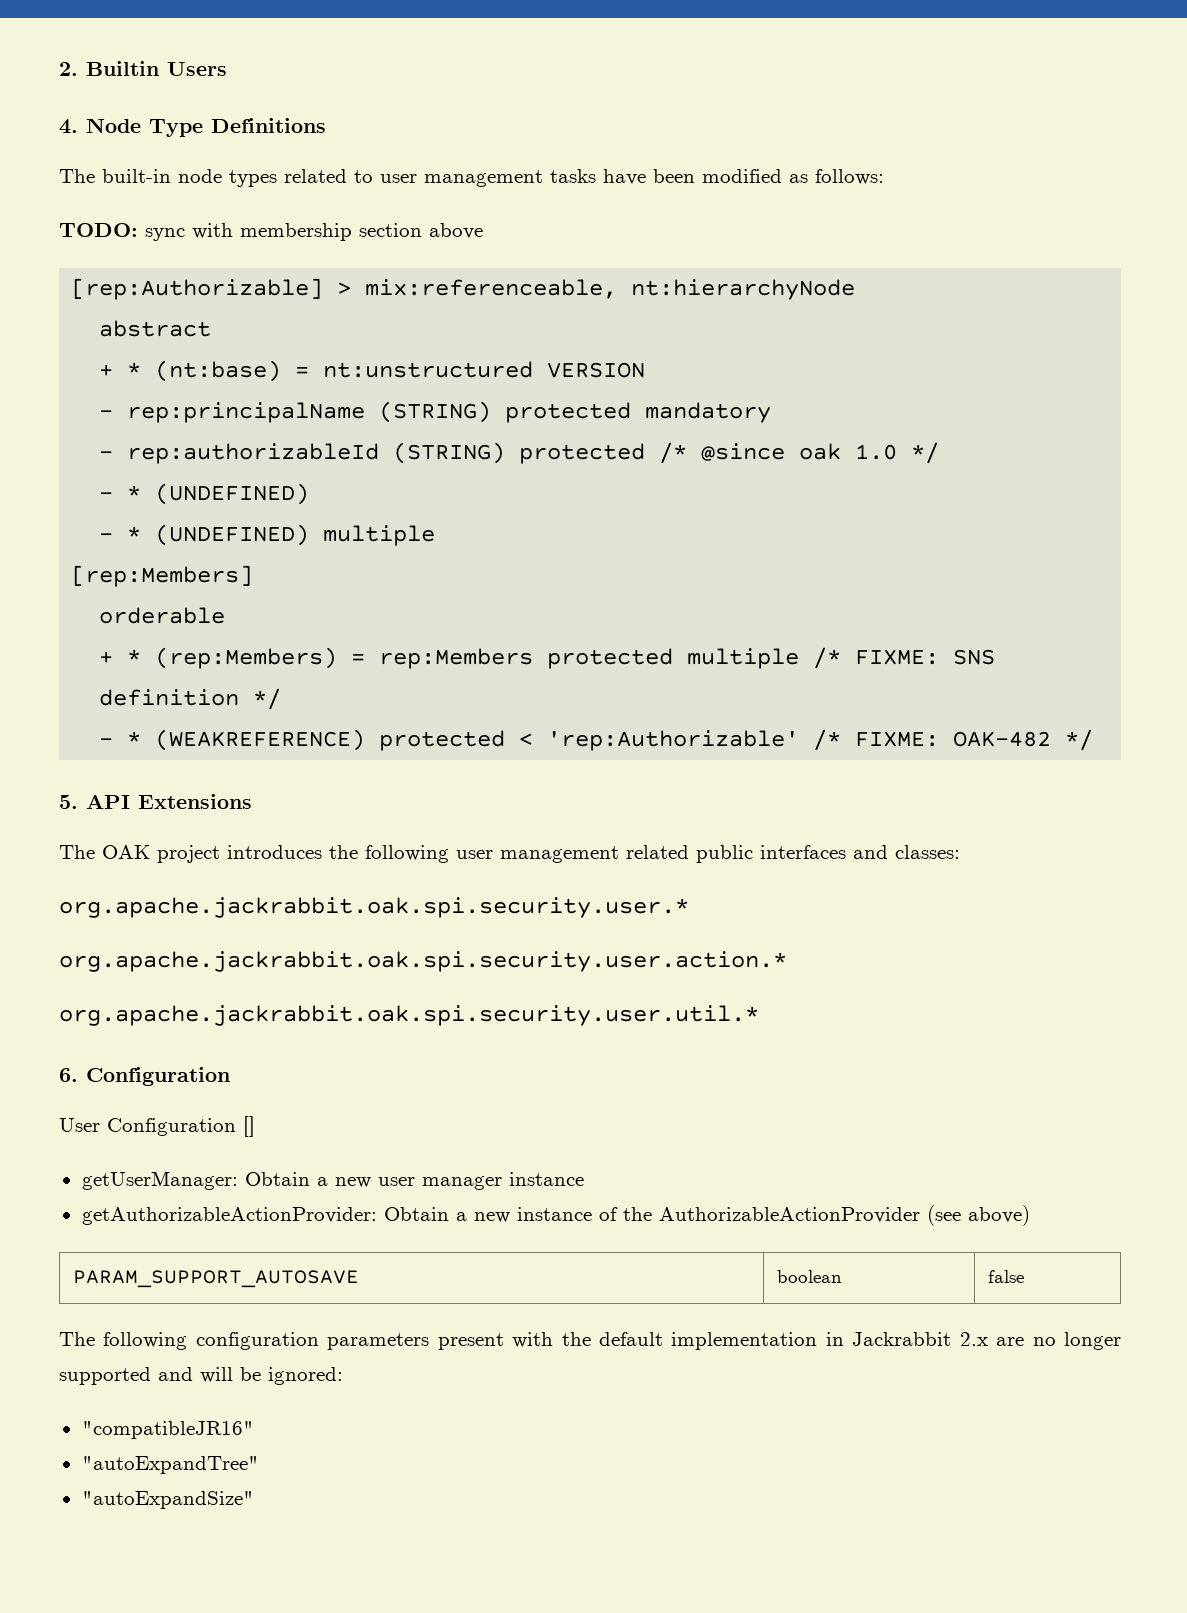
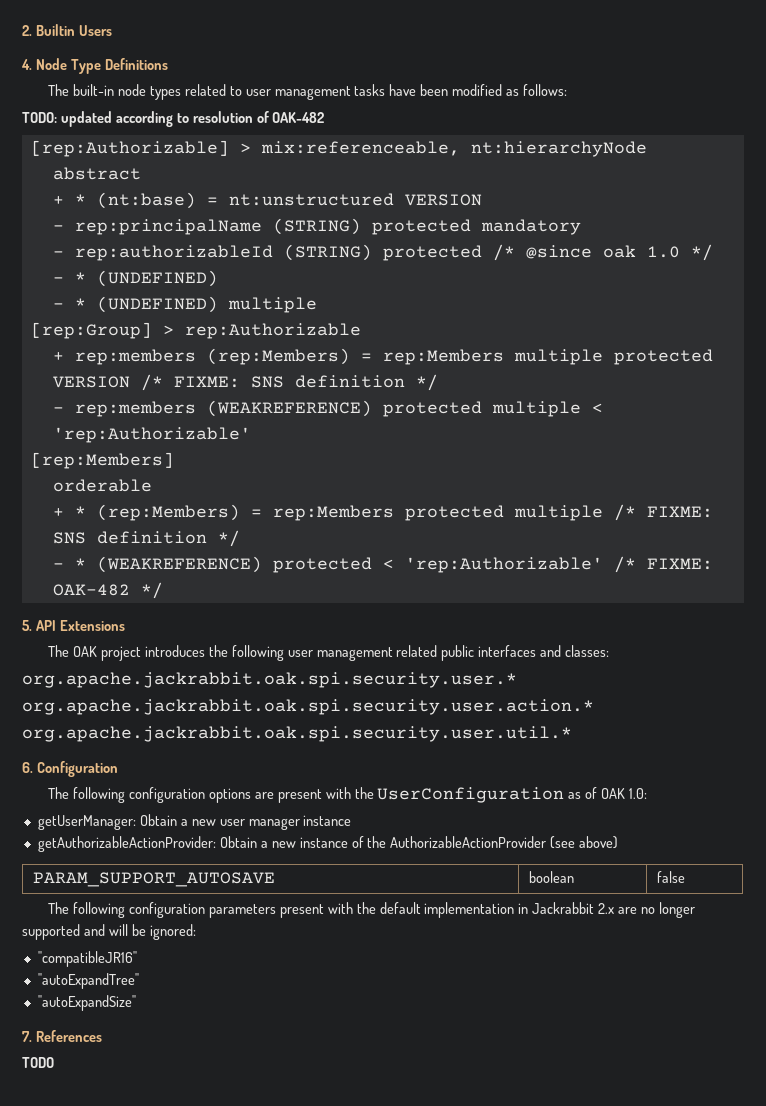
[145,223,483,241] sync with membership section above -> [60,111,325,127] updated according to resolution of OAK-482
(436, 535) none -> [30,322,361,339] [52,348,713,365] [52,374,438,391] [52,400,603,417] [52,427,251,443] // [rep:Group] > rep:Authorizable // + rep:members (rep:Members) = rep:Members multiple protected VERSION /* FIXME: SNS definition */ // - rep:members (WEAKREFERENCE) protected multiple < 'rep:Authorizable'
[59,1116,255,1137] User Configuration [] -> [48,787,648,803] The following configuration options are present with the UserConfiguration as of OAK 1.0:
(254, 1500) none -> [22,1030,102,1042] [22,1057,54,1068] // 7. References // TODO

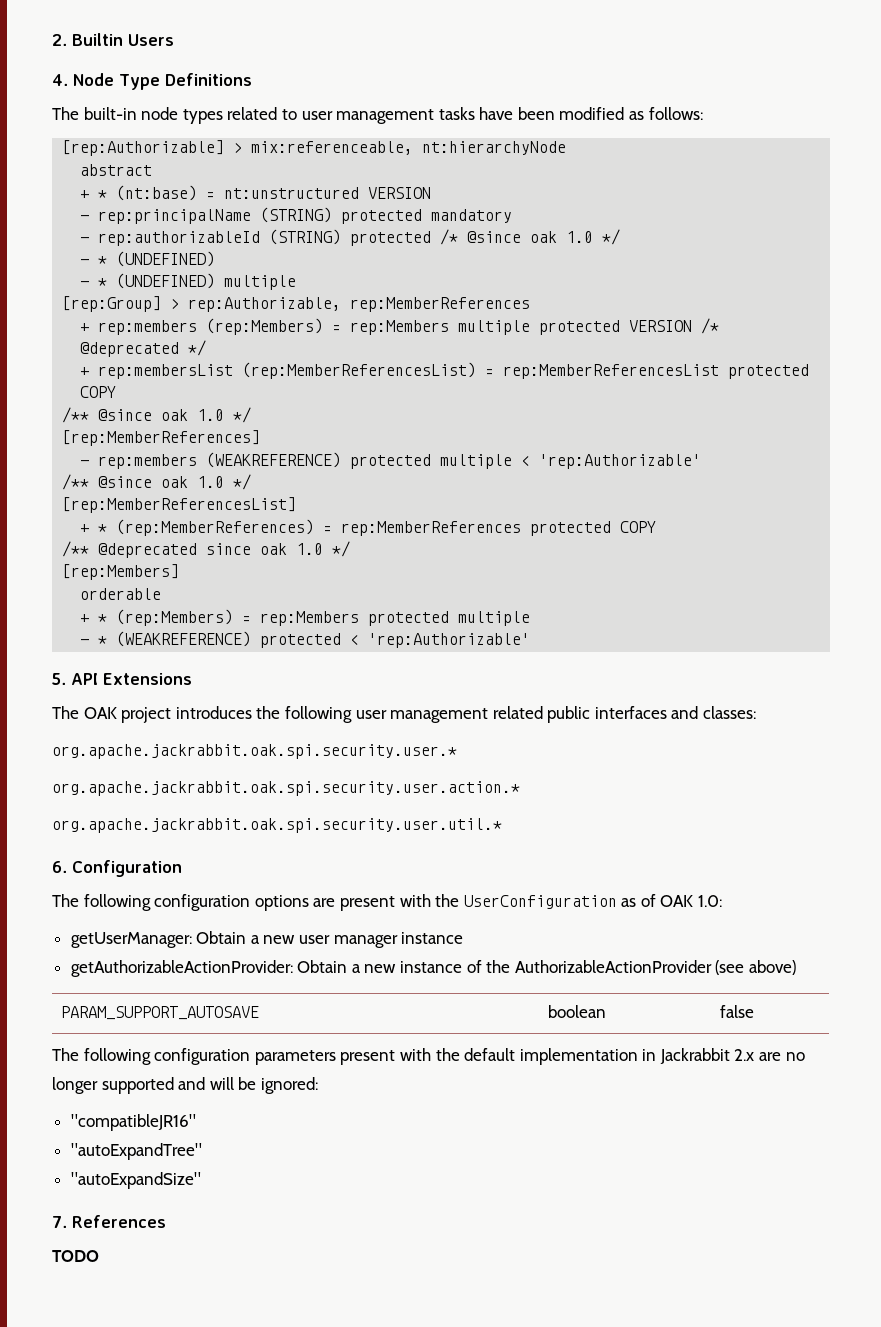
[22,111,325,127] // TODO: updated according to resolution of OAK-482 -> (703, 113) none
[184,323,361,339] rep:Authorizable -> [188,297,531,312] rep:Authorizable, rep:MemberReferences
[173,374,438,391] FIXME: SNS definition */ -> [80,340,207,357] [80,362,810,379] [80,386,117,398] [62,407,252,423] [62,430,261,446] @deprecated */ // + rep:membersList (rep:MemberReferencesList) = rep:MemberReferencesList protected COPY // /** @since oak 1.0 */ // [rep:MemberReferences]
(251, 435) none -> [62,474,252,490] [62,497,297,513] [80,519,657,536] [62,541,351,558] // /** @since oak 1.0 */ // [rep:MemberReferencesList] // + * (rep:MemberReferences) = rep:MemberReferences protected COPY // /** @deprecated since oak 1.0 */
[613,504,713,521] [52,530,240,547] /* FIXME: SNS definition */ -> (531, 618) none
[613,556,713,573] [52,582,163,599] /* FIXME: OAK-482 */ -> (531, 640) none

